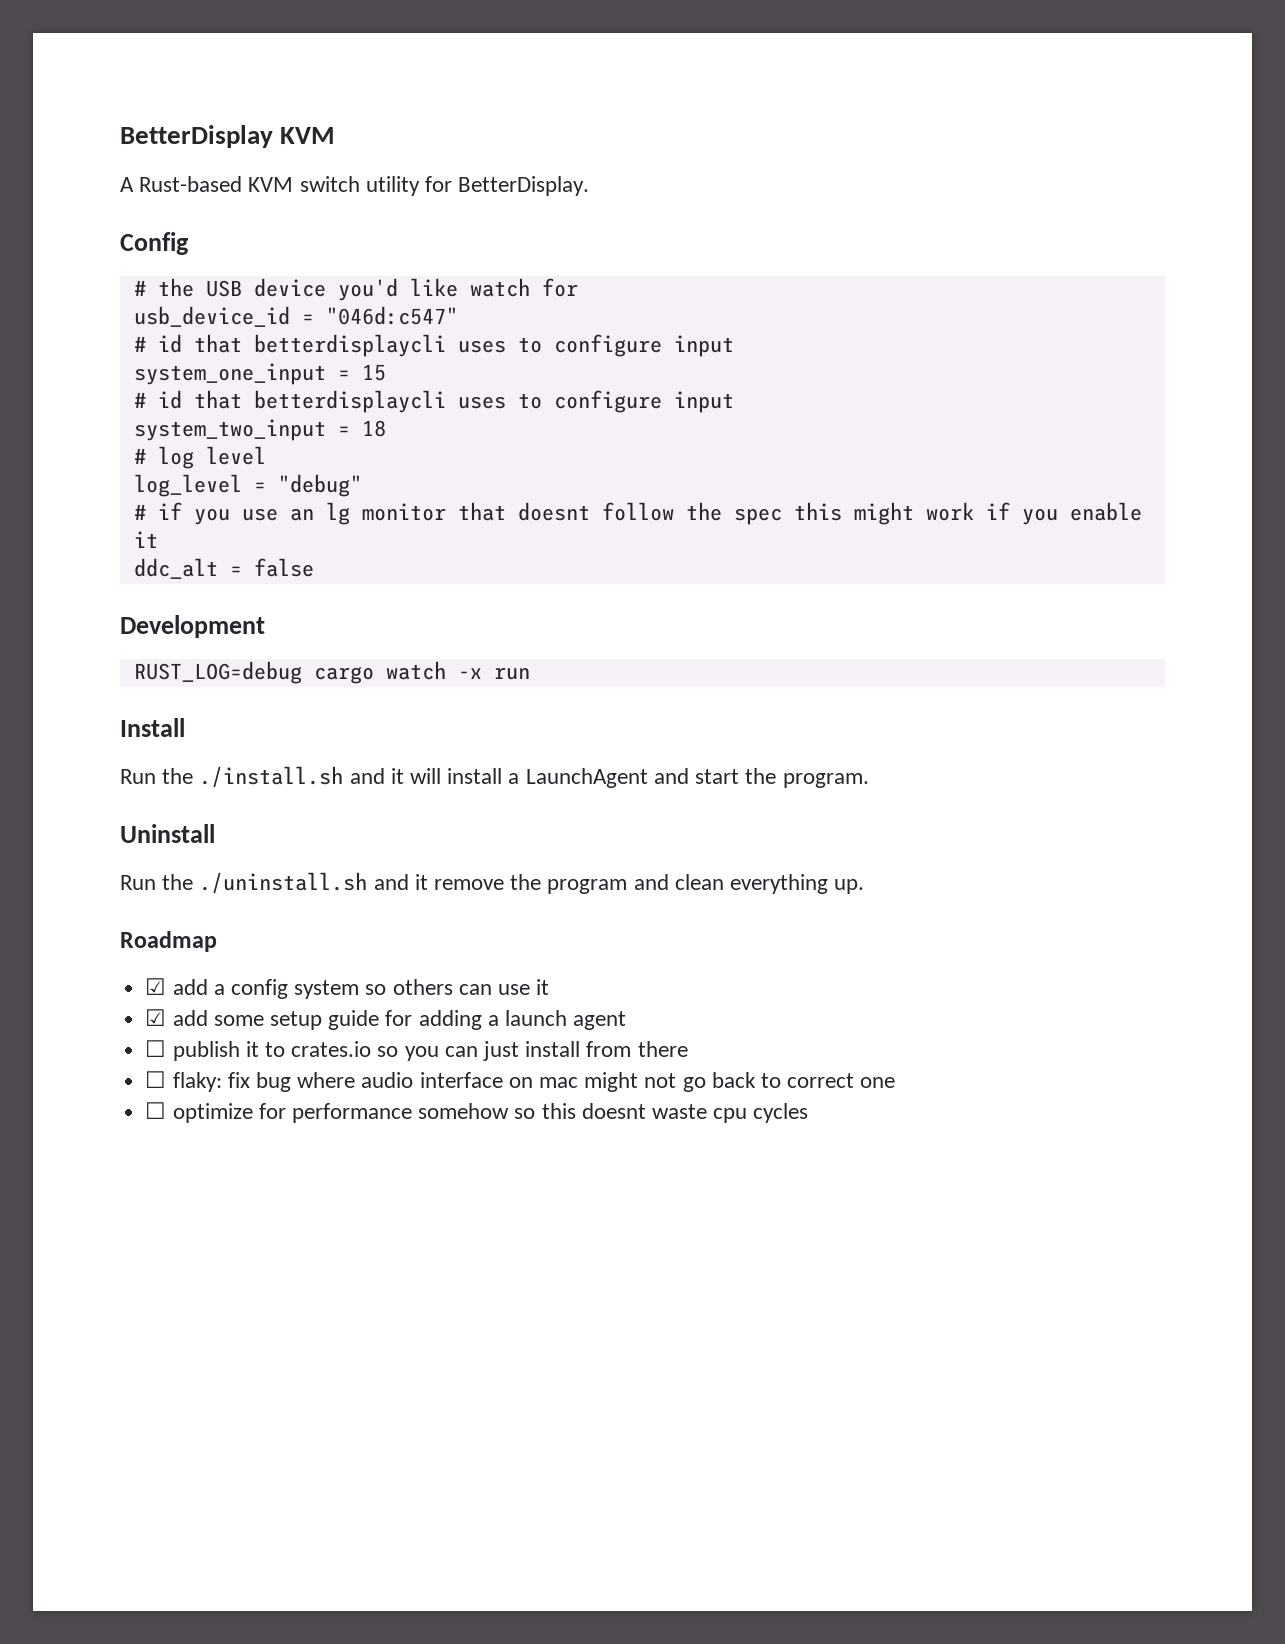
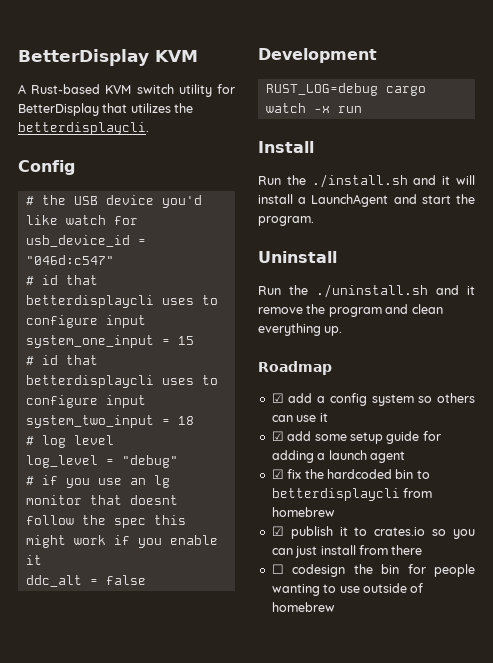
[458,176,590,196] BetterDisplay. -> [18,103,194,116] [18,122,149,135] BetterDisplay that utilizes the betterdisplaycli.
[145,1040,167,1057] ☐ -> [271,469,430,479] [271,488,433,501] [271,507,335,517] [271,526,284,536] ☑ fix the hardcoded bin to betterdisplaycli from homebrew // ☑
[172,1072,896,1092] [145,1102,809,1123] flaky: fix bug where audio interface on mac might not go back to correct one // ☐ optimize for performance somehow so this doesnt waste cpu cycles -> [292,564,475,577] [271,583,424,596] [271,602,335,612] codesign the bin for people wanting to use outside of homebrew

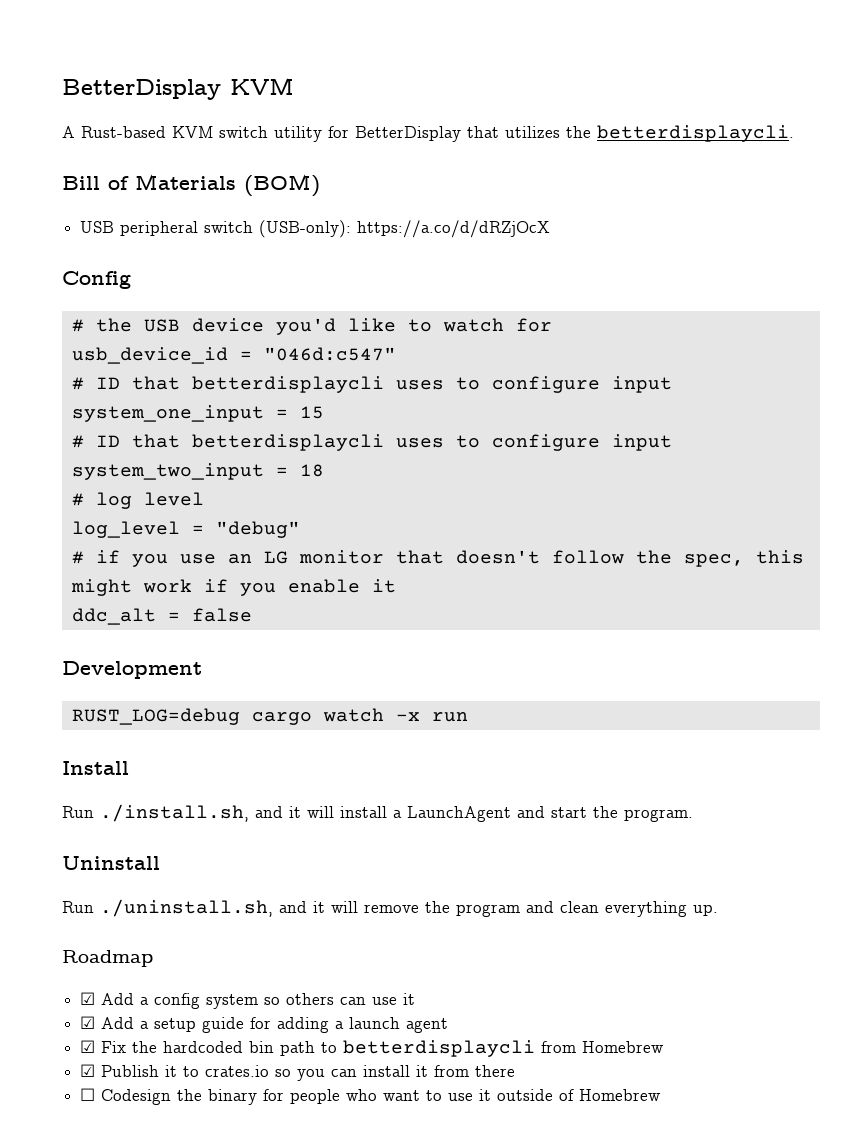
(149, 128) none -> [62,174,320,197] [80,220,551,238] // Bill of Materials (BOM) // USB peripheral switch (USB-only): https://a.co/d/dRZjOcX
(58, 220) none -> [407,319,432,332] to
[41,275,58,285] id -> [95,377,120,389] ID
[41,355,58,365] id -> [95,435,120,447] ID
[153,475,170,488] lg -> [263,551,288,564] LG
[129,495,178,505] doesnt -> [455,550,540,564] doesn't
[113,518,146,528] spec -> [683,554,744,567] spec,
[286,174,408,188] the ./install.sh -> [100,804,249,822] ./install.sh,
[289,284,475,298] the ./uninstall.sh and it -> [100,899,358,917] ./uninstall.sh, and it will
[288,393,313,403] add -> [101,993,135,1005] Add
[287,431,347,441] add some -> [101,1017,150,1029] Add a
[287,469,302,479] fix -> [101,1041,127,1053] Fix
(414, 474) none -> [280,1041,316,1056] path
[271,507,335,517] [271,526,333,539] homebrew // ☑ publish -> [582,1041,665,1053] [80,1064,160,1077] Homebrew // ☑ Publish
[295,545,356,558] just install -> [363,1065,429,1077] install it
[292,564,475,577] [271,584,320,596] codesign the bin for people wanting -> [101,1089,421,1105] Codesign the binary for people who want
(360, 589) none -> [479,1089,492,1101] it
[271,602,335,612] homebrew -> [579,1089,662,1101] Homebrew

